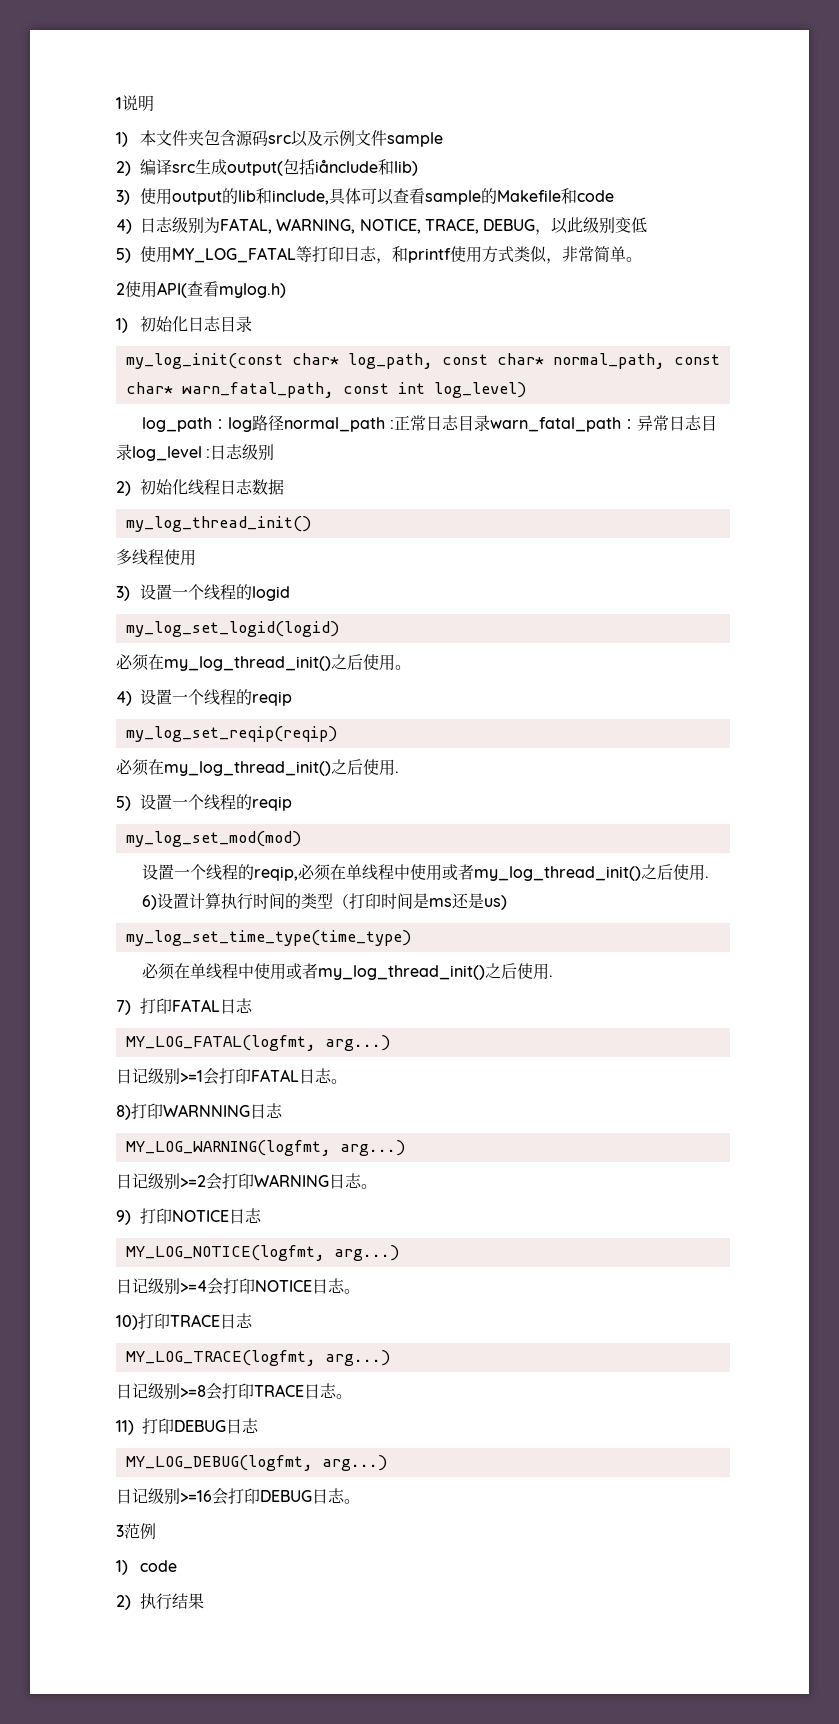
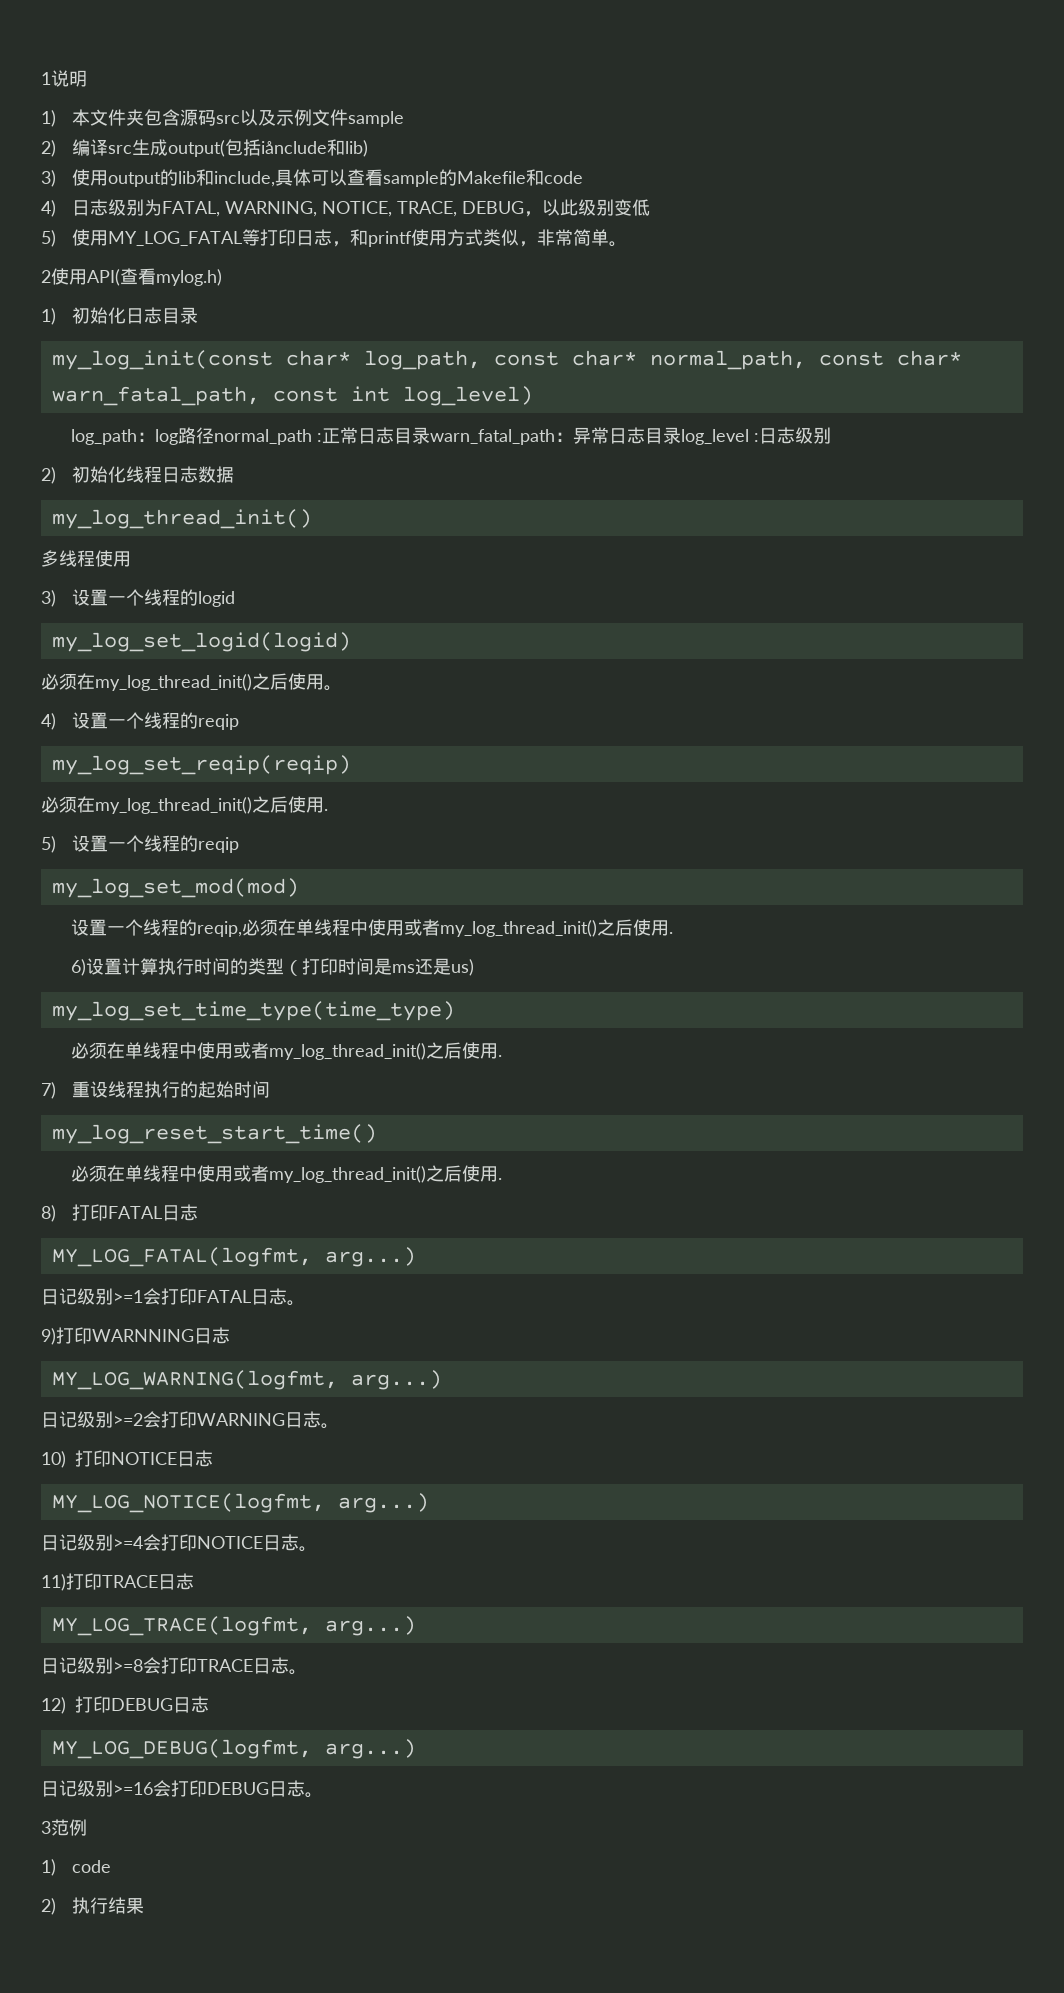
(131, 1007) none -> [72,1081,271,1098] [51,1124,377,1144] [71,1165,503,1183] [41,1205,56,1222] 重设线程执行的起始时间 // my_log_reset_start_time() // 必须在单线程中使用或者my_log_thread_init()之后使用. // 8)
[116,1105,131,1120] 8) -> [41,1328,56,1345] 9)
[116,1210,131,1225] 9) -> [41,1451,66,1468] 10)
[116,1315,138,1330] 10) -> [41,1574,66,1591] 11)
[116,1420,134,1435] 11) -> [41,1697,66,1714] 12)

